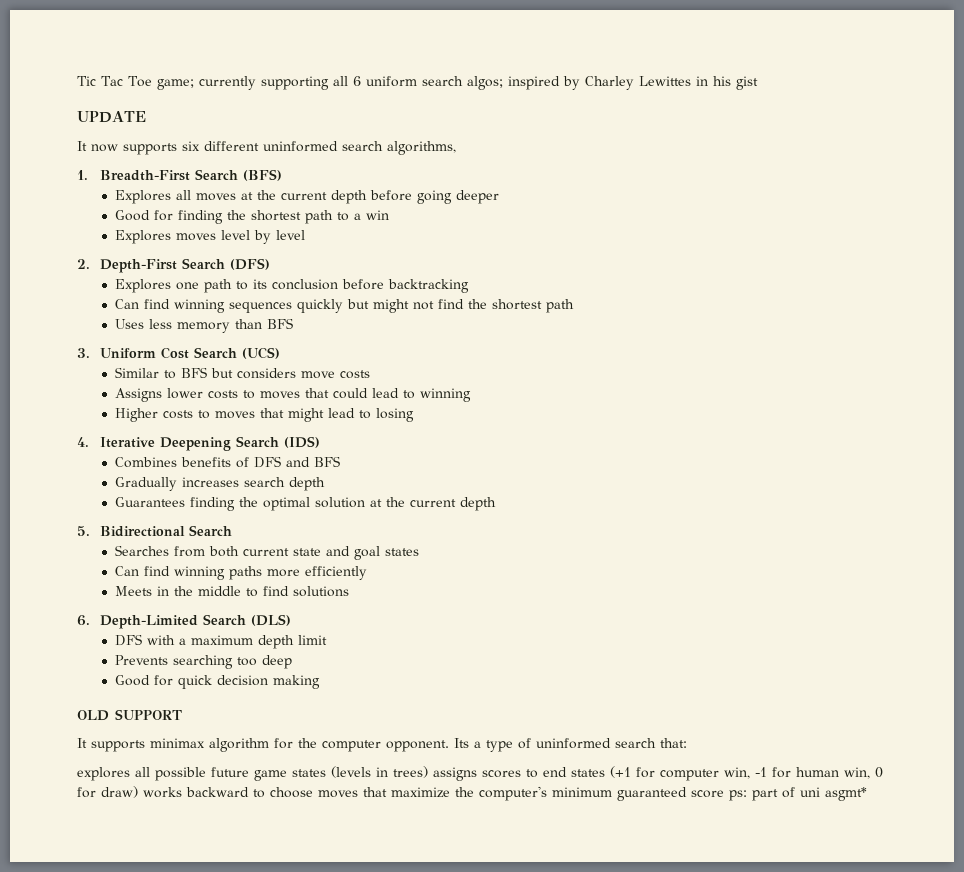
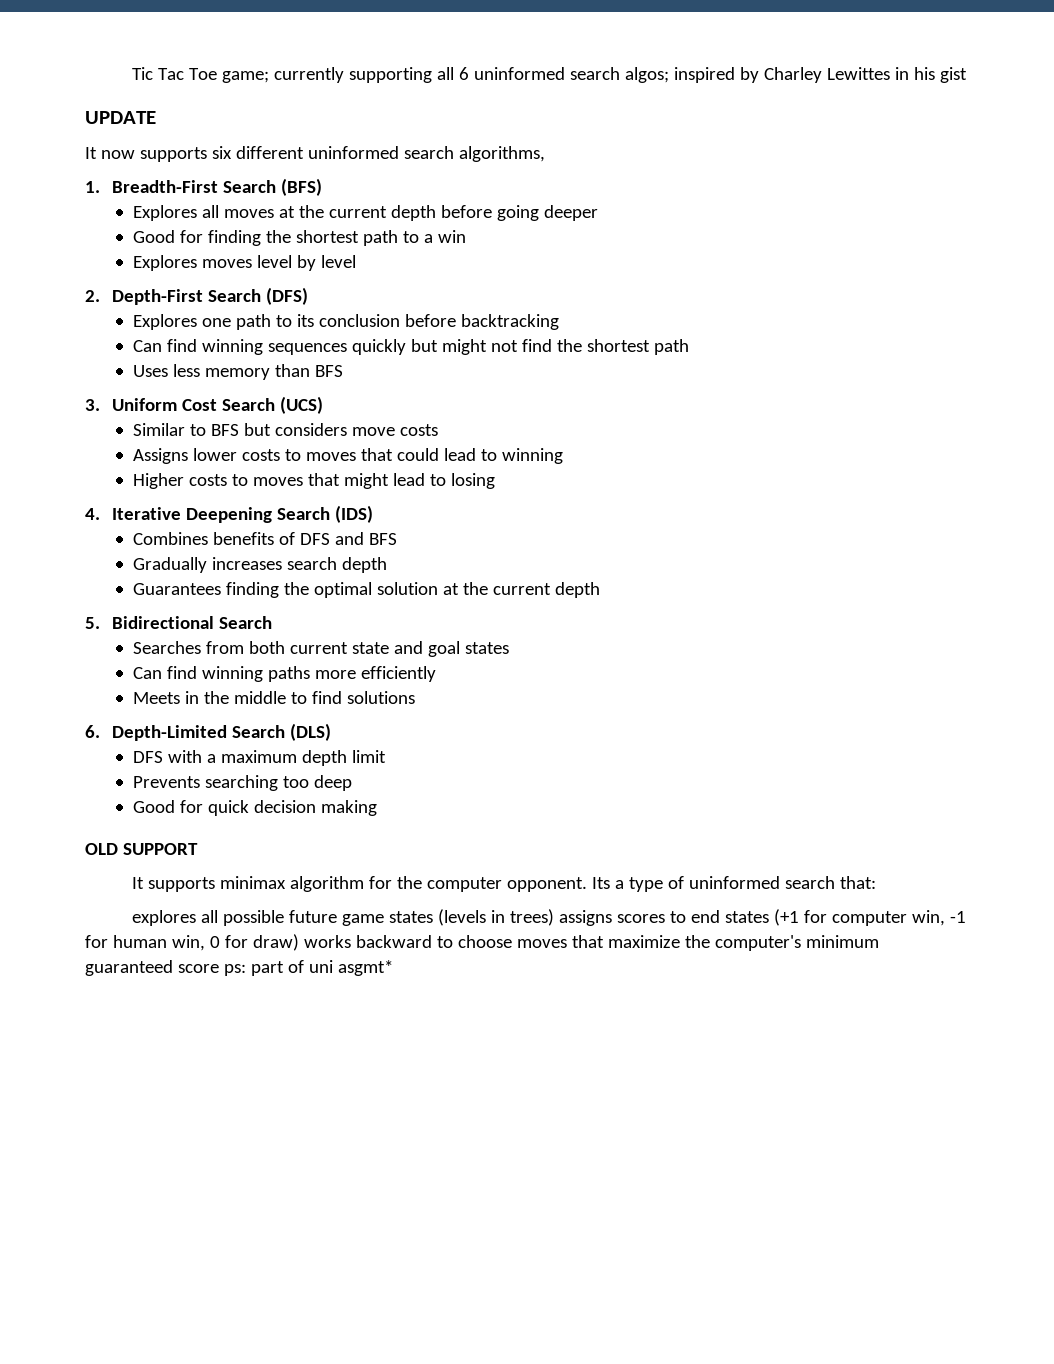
[365,76,417,87] uniform -> [474,67,566,80] uninformed

